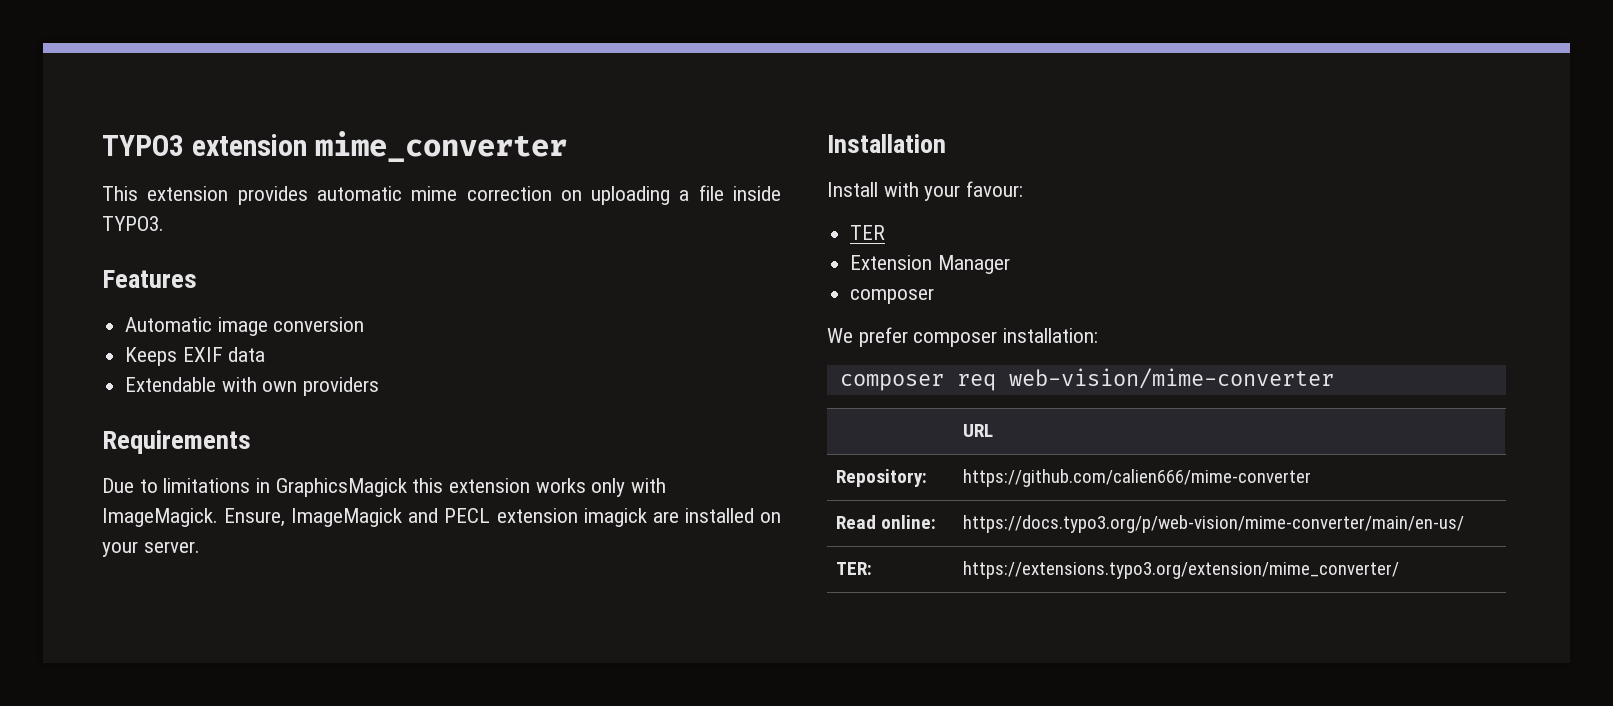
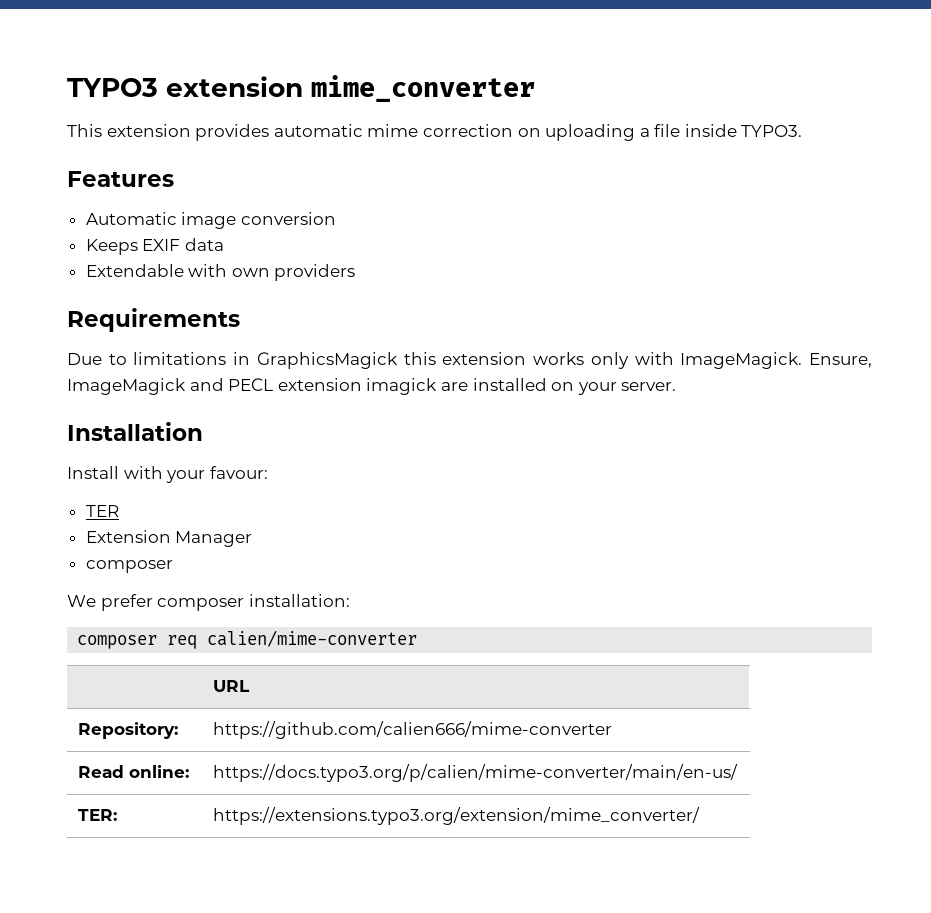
[1008,368,1334,389] web-vision/mime-converter -> [207,630,418,647] calien/mime-converter
[962,515,1464,533] https://docs.typo3.org/p/web-vision/mime-converter/main/en-us/ -> [213,764,739,782] https://docs.typo3.org/p/calien/mime-converter/main/en-us/

